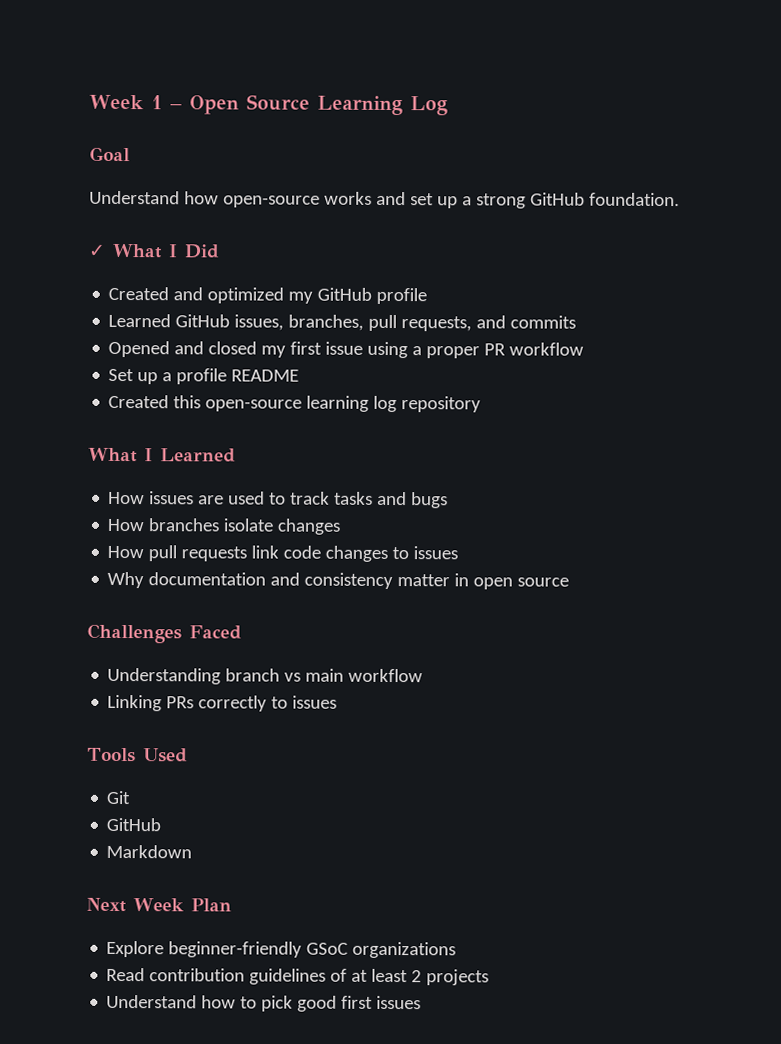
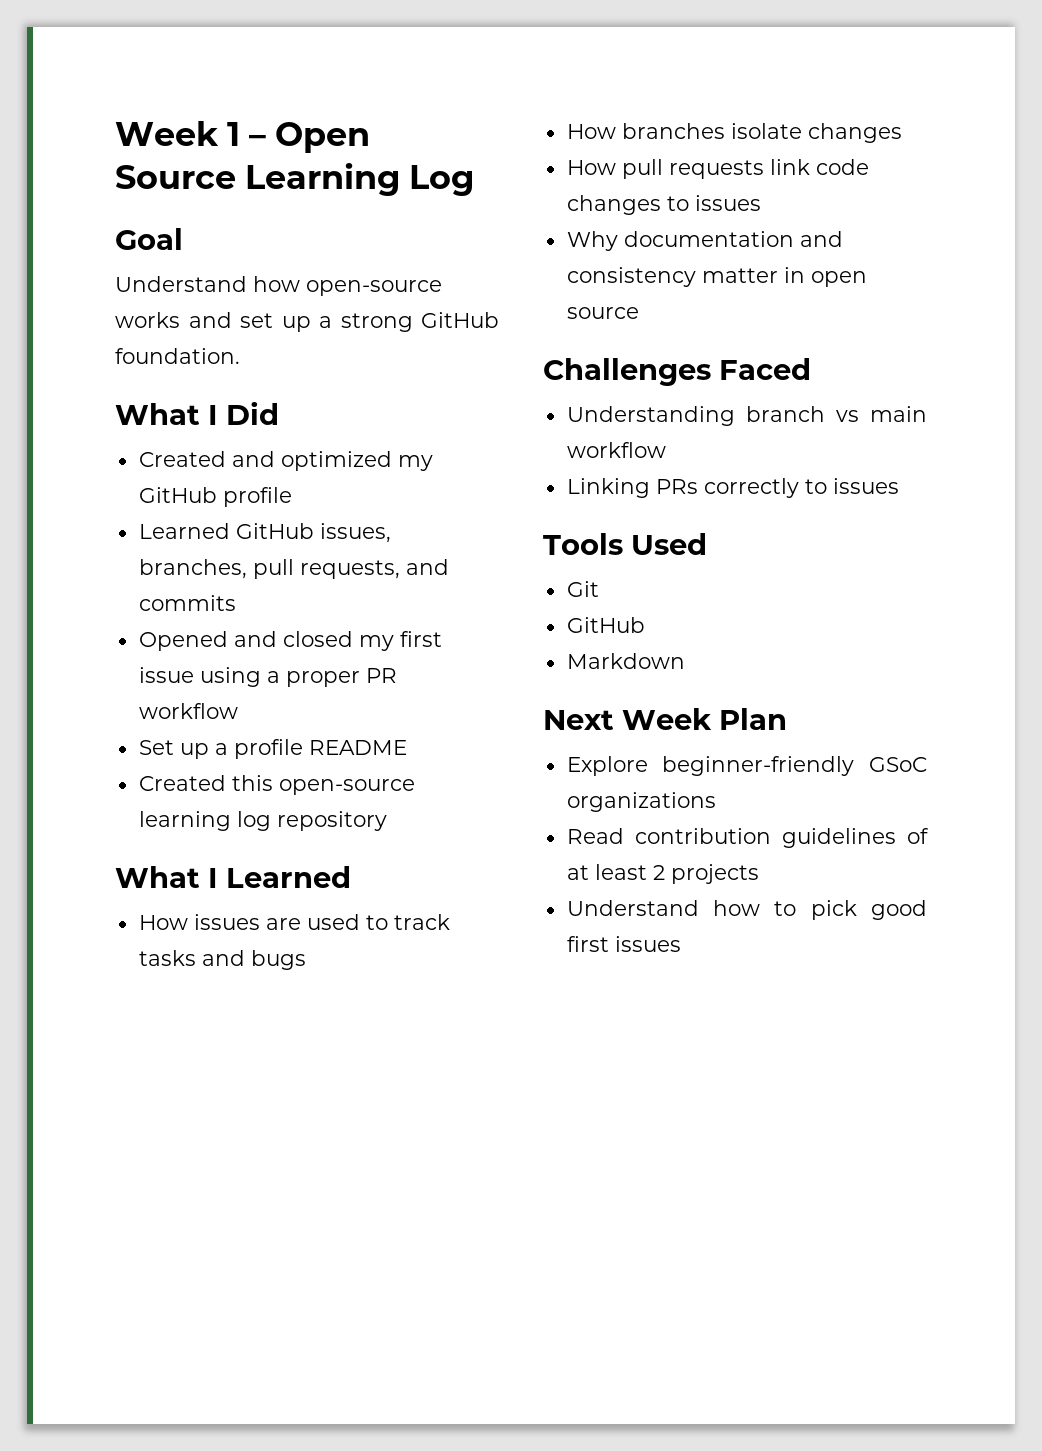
[88,244,106,257] ✓ -> (240, 356) none

